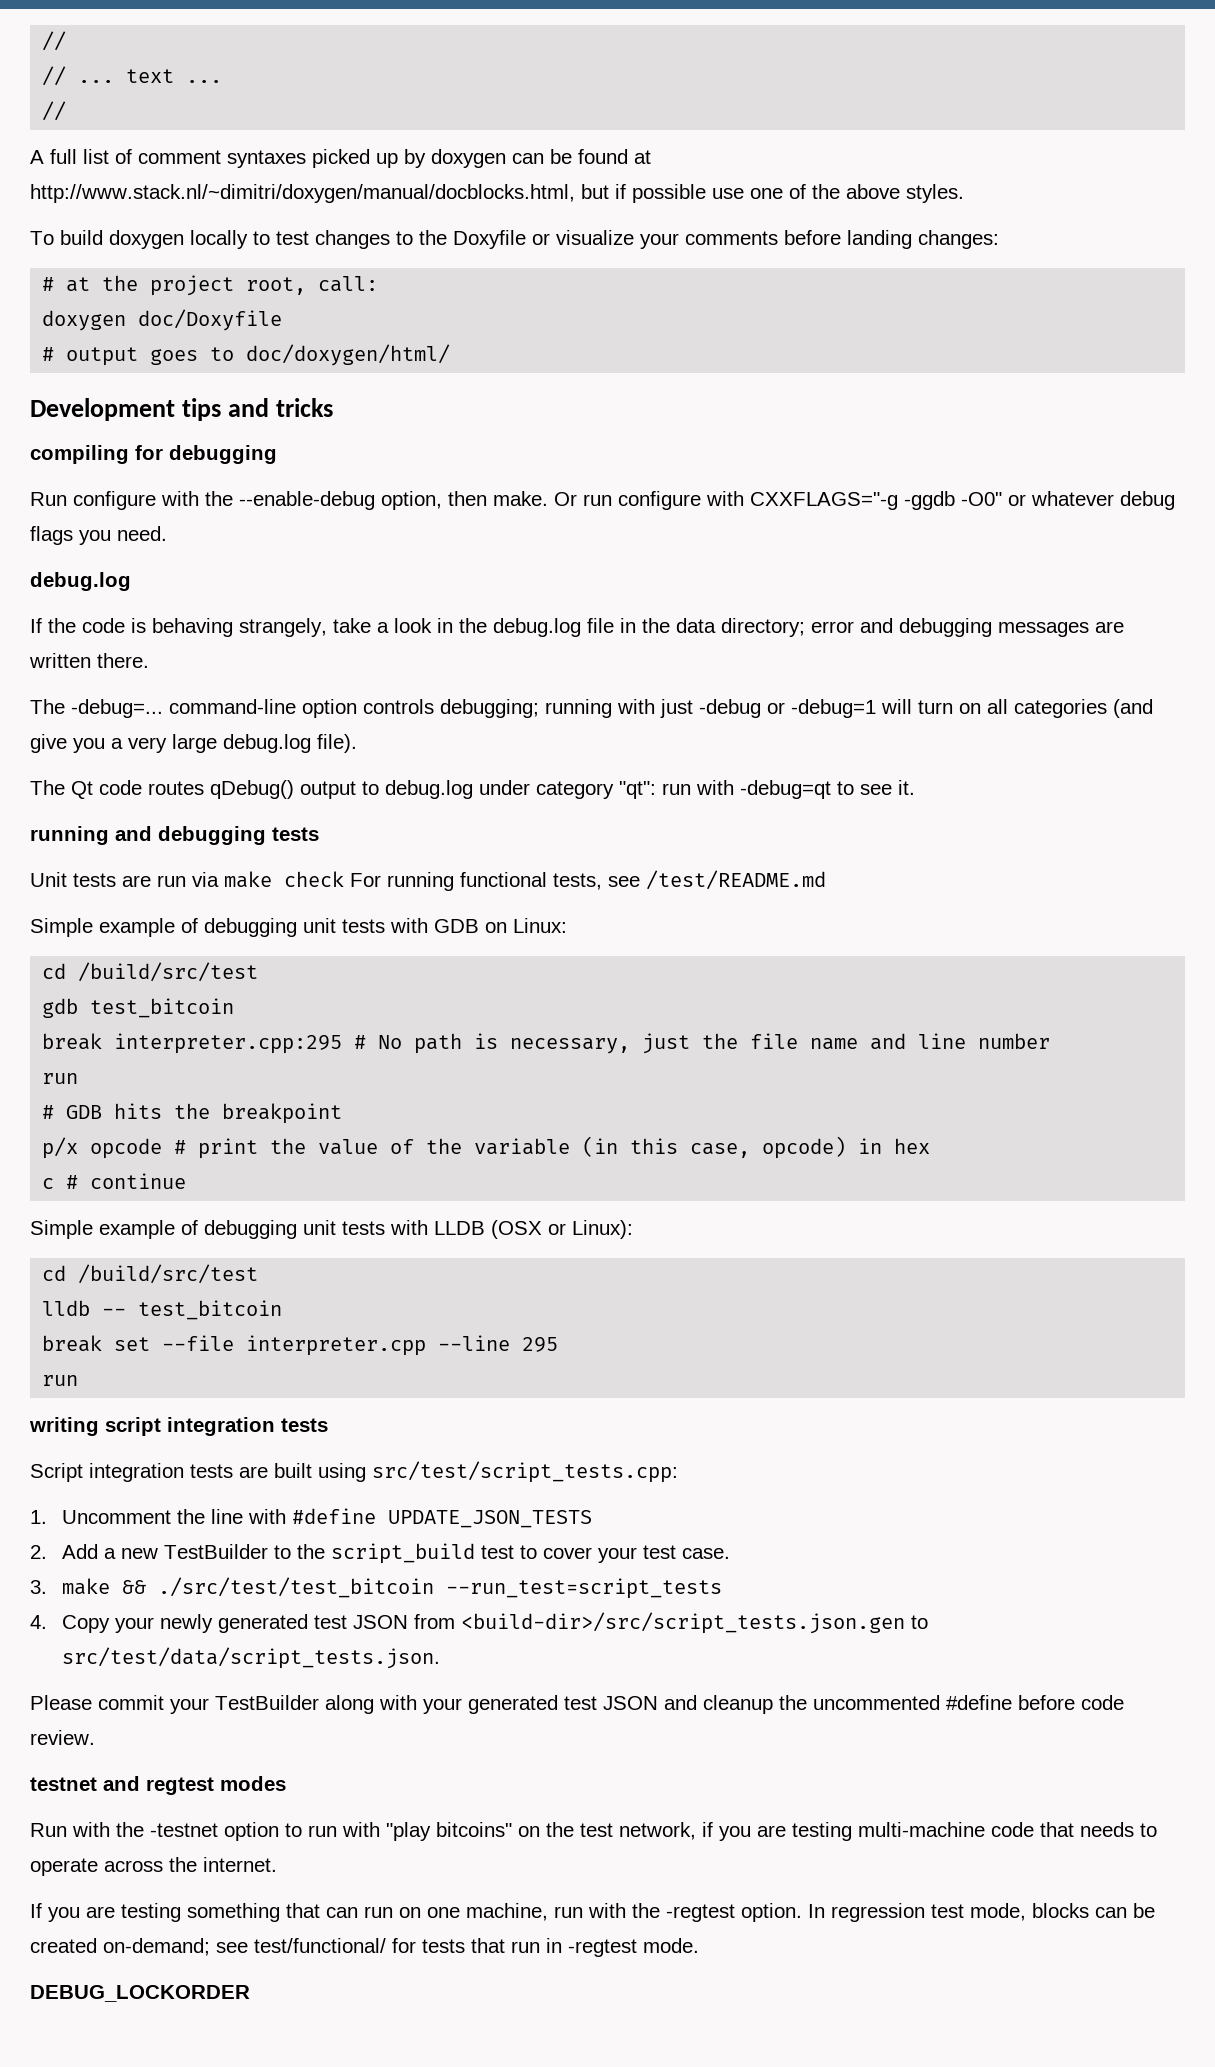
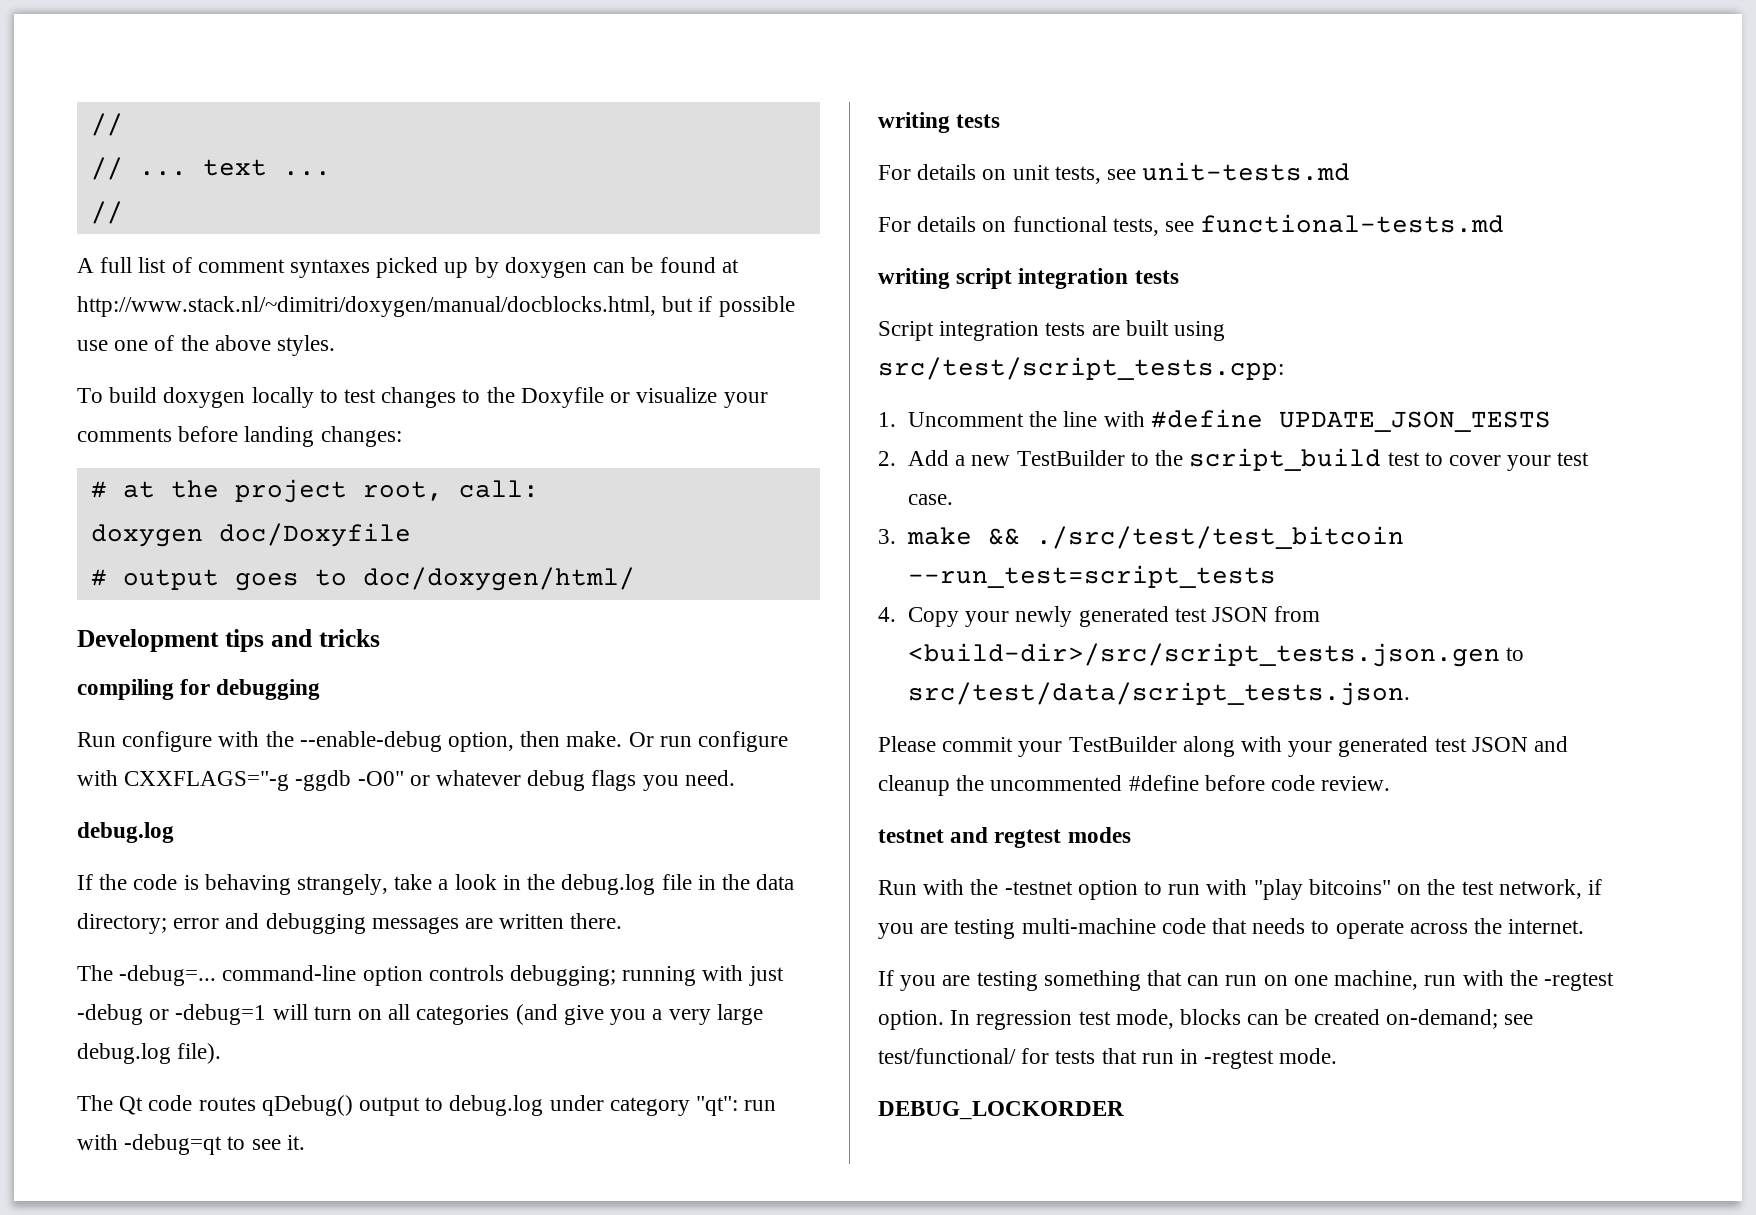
[30,826,319,845] [30,870,826,891] [30,918,567,937] [42,962,259,982] [42,998,235,1018] [42,1033,1051,1054] [42,1073,79,1084] [42,1103,343,1124] [42,1136,931,1159] [42,1173,187,1189] [30,1220,633,1239] [42,1264,259,1284] [42,1300,283,1320] [42,1335,559,1356] [42,1375,79,1386] running and debugging tests // Unit tests are run via make check For running functional tests, see /test/README.md // Simple example of debugging unit tests with GDB on Linux: // cd /build/src/test // gdb test_bitcoin // break interpreter.cpp:295 # No path is necessary, just the file name and line number // run // # GDB hits the breakpoint // p/x opcode # print the value of the variable (in this case, opcode) in hex // c # continue // Simple example of debugging unit tests with LLDB (OSX or Linux): // cd /build/src/test // lldb -- test_bitcoin // break set --file interpreter.cpp --line 295 // run -> [878,112,1001,133] [878,162,1351,184] [878,214,1505,236] writing tests // For details on unit tests, see unit-tests.md // For details on functional tests, see functional-tests.md

